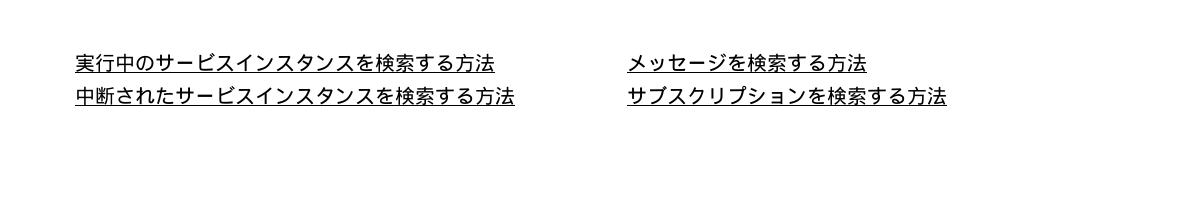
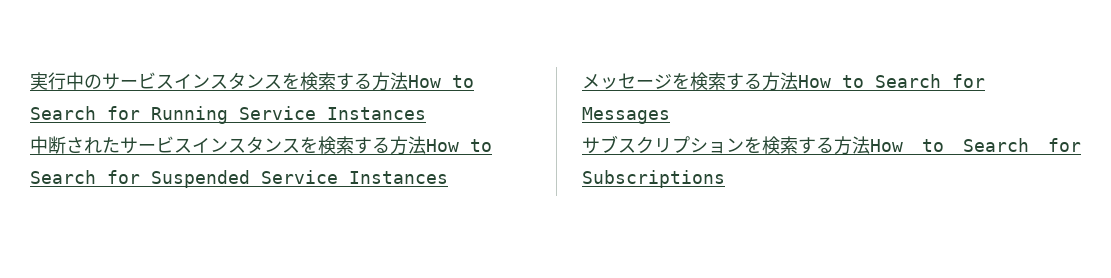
(495, 62) none -> [408,75,474,88] [30,106,426,124] How to Search for Running Service Instances
(515, 95) none -> [426,139,492,152] [30,170,448,188] How to Search for Suspended Service Instances
(867, 62) none -> [798,74,985,88] [582,107,670,124] How to Search for Messages
(947, 95) none -> [870,138,1081,152] [582,170,725,188] How to Search for Subscriptions

